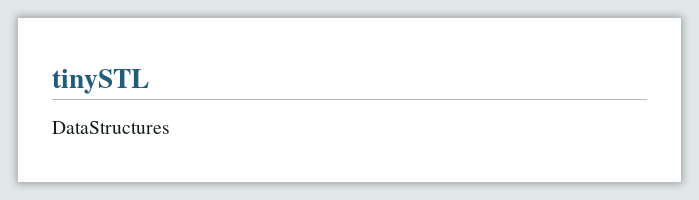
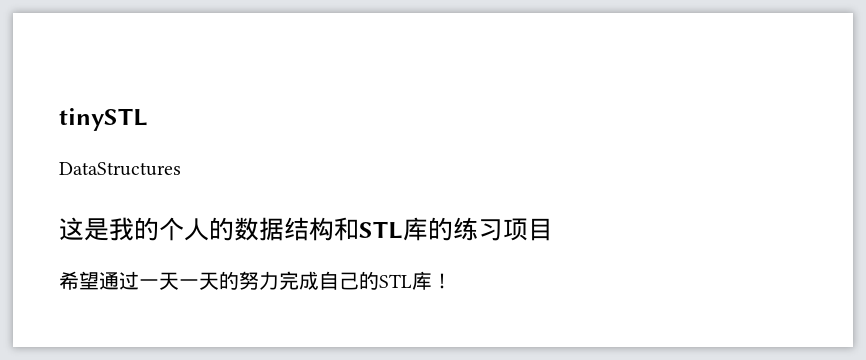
(170, 127) none -> [59,217,553,241] [59,271,452,290] // 这是我的个人的数据结构和STL库的练习项目 // 希望通过一天一天的努力完成自己的STL库！

